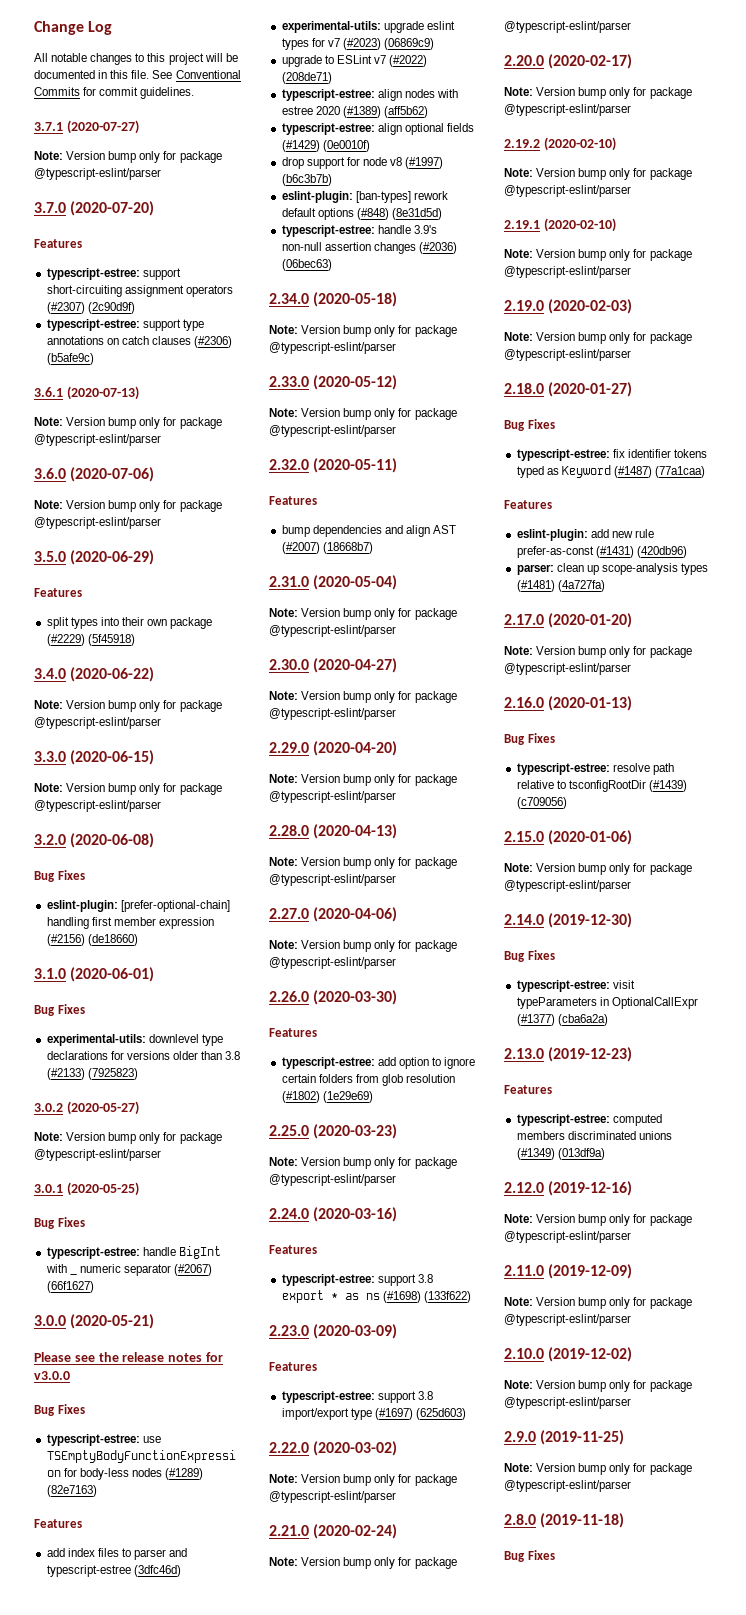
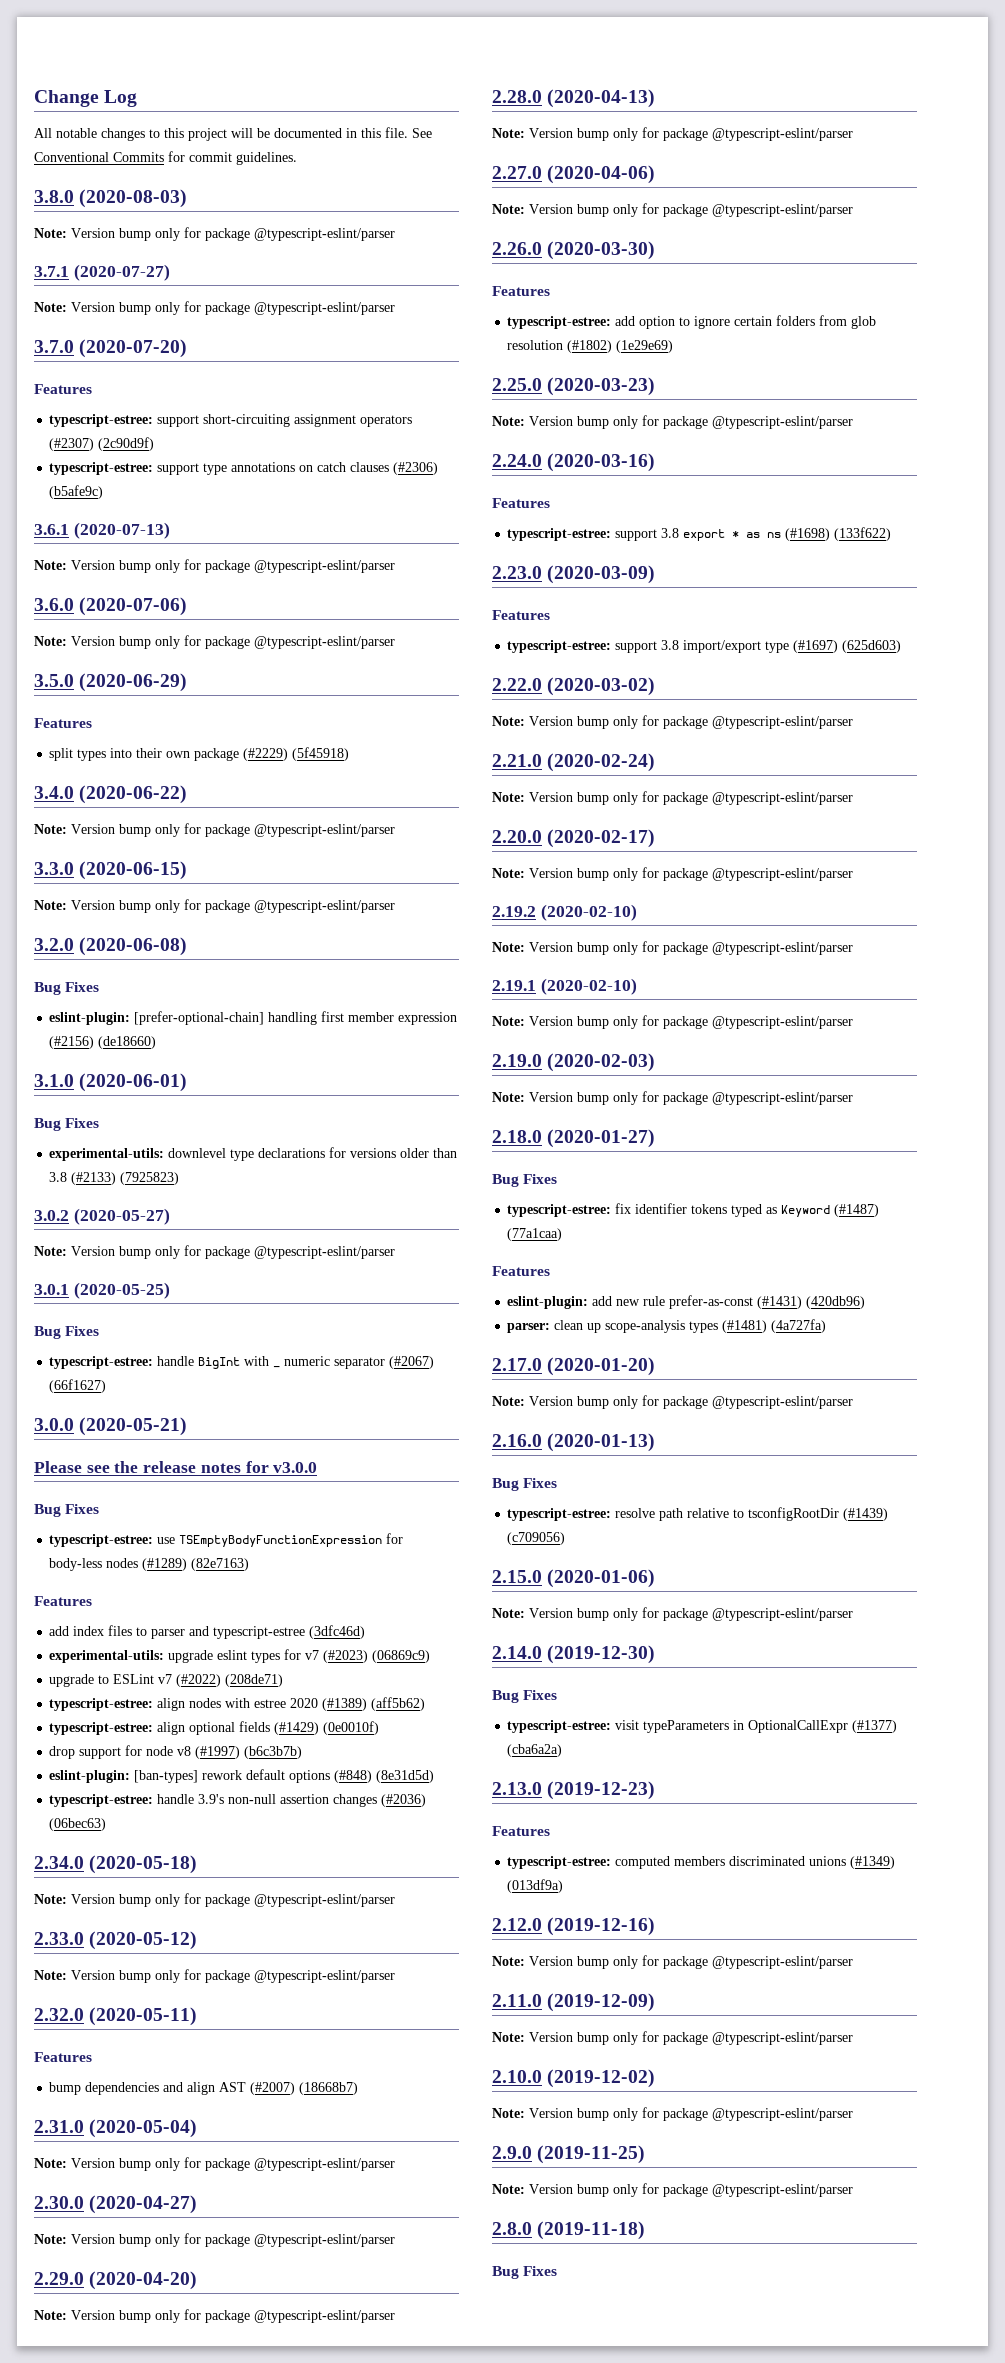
(195, 93) none -> [34,189,188,208] [34,227,395,241] // 3.8.0 (2020-08-03) // Note: Version bump only for package @typescript-eslint/parser

